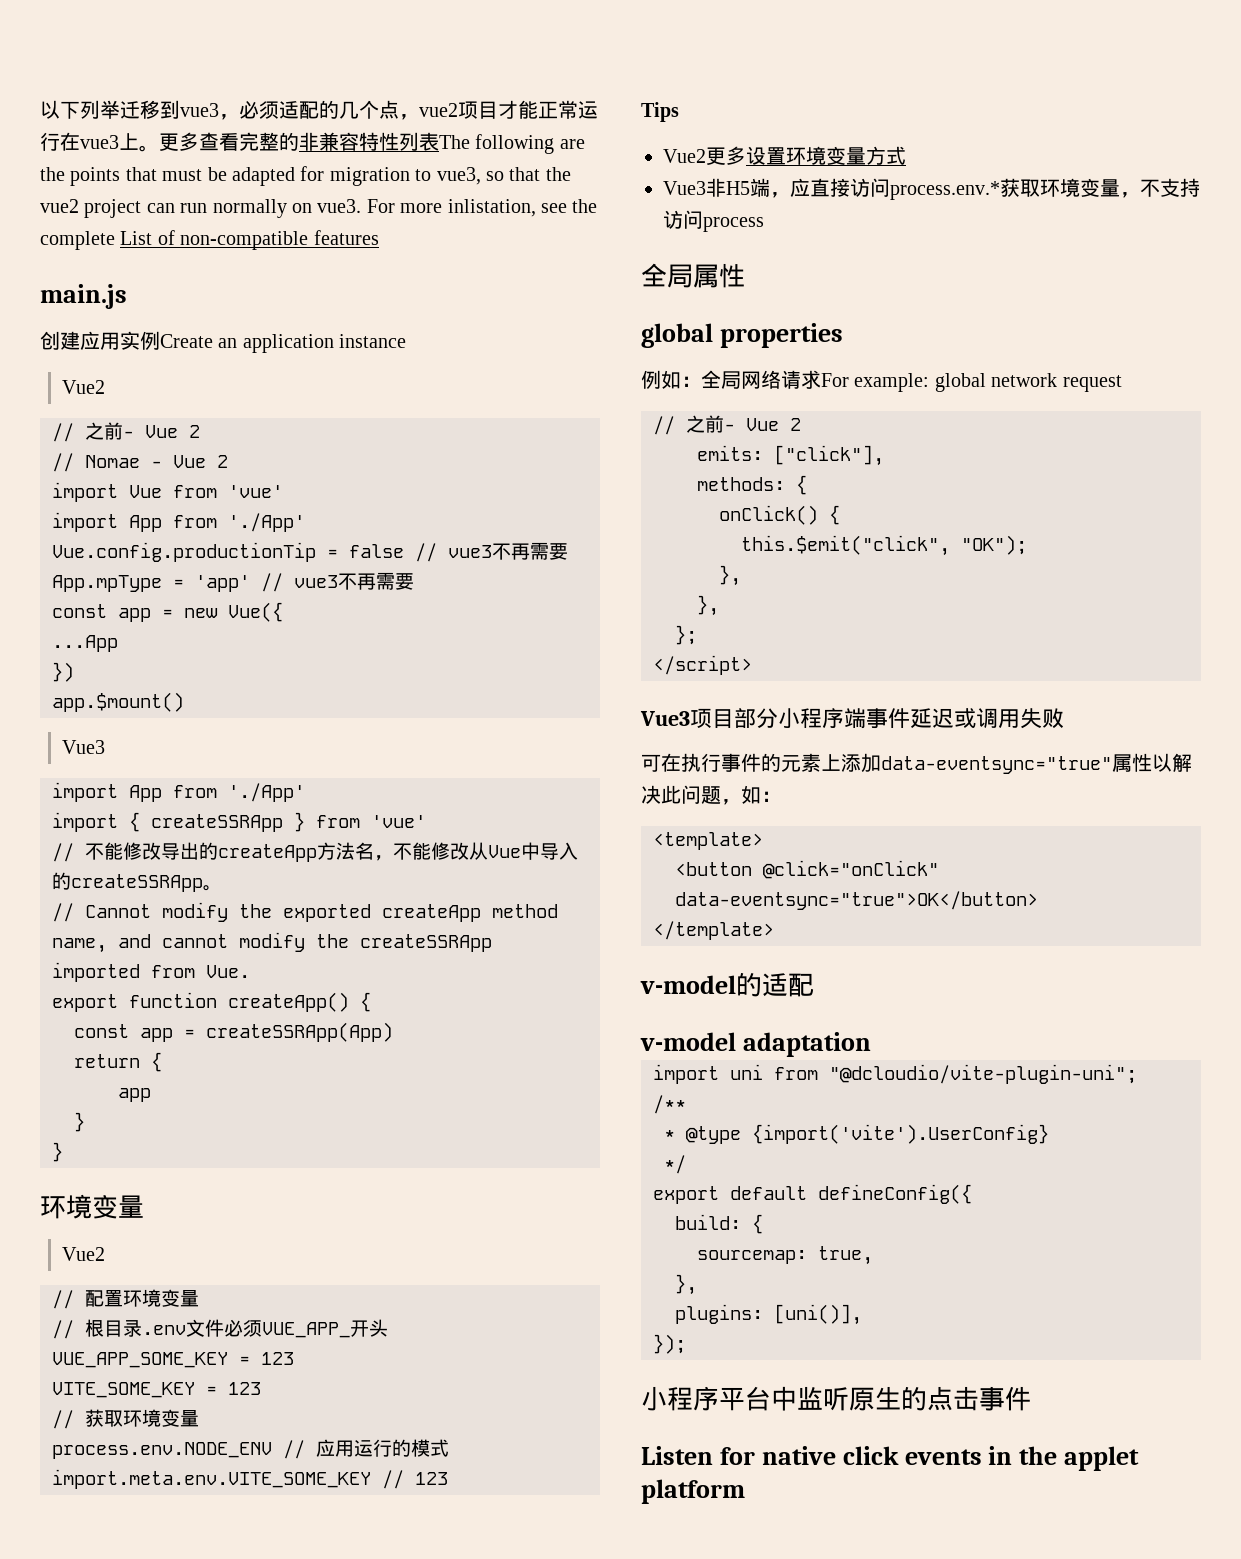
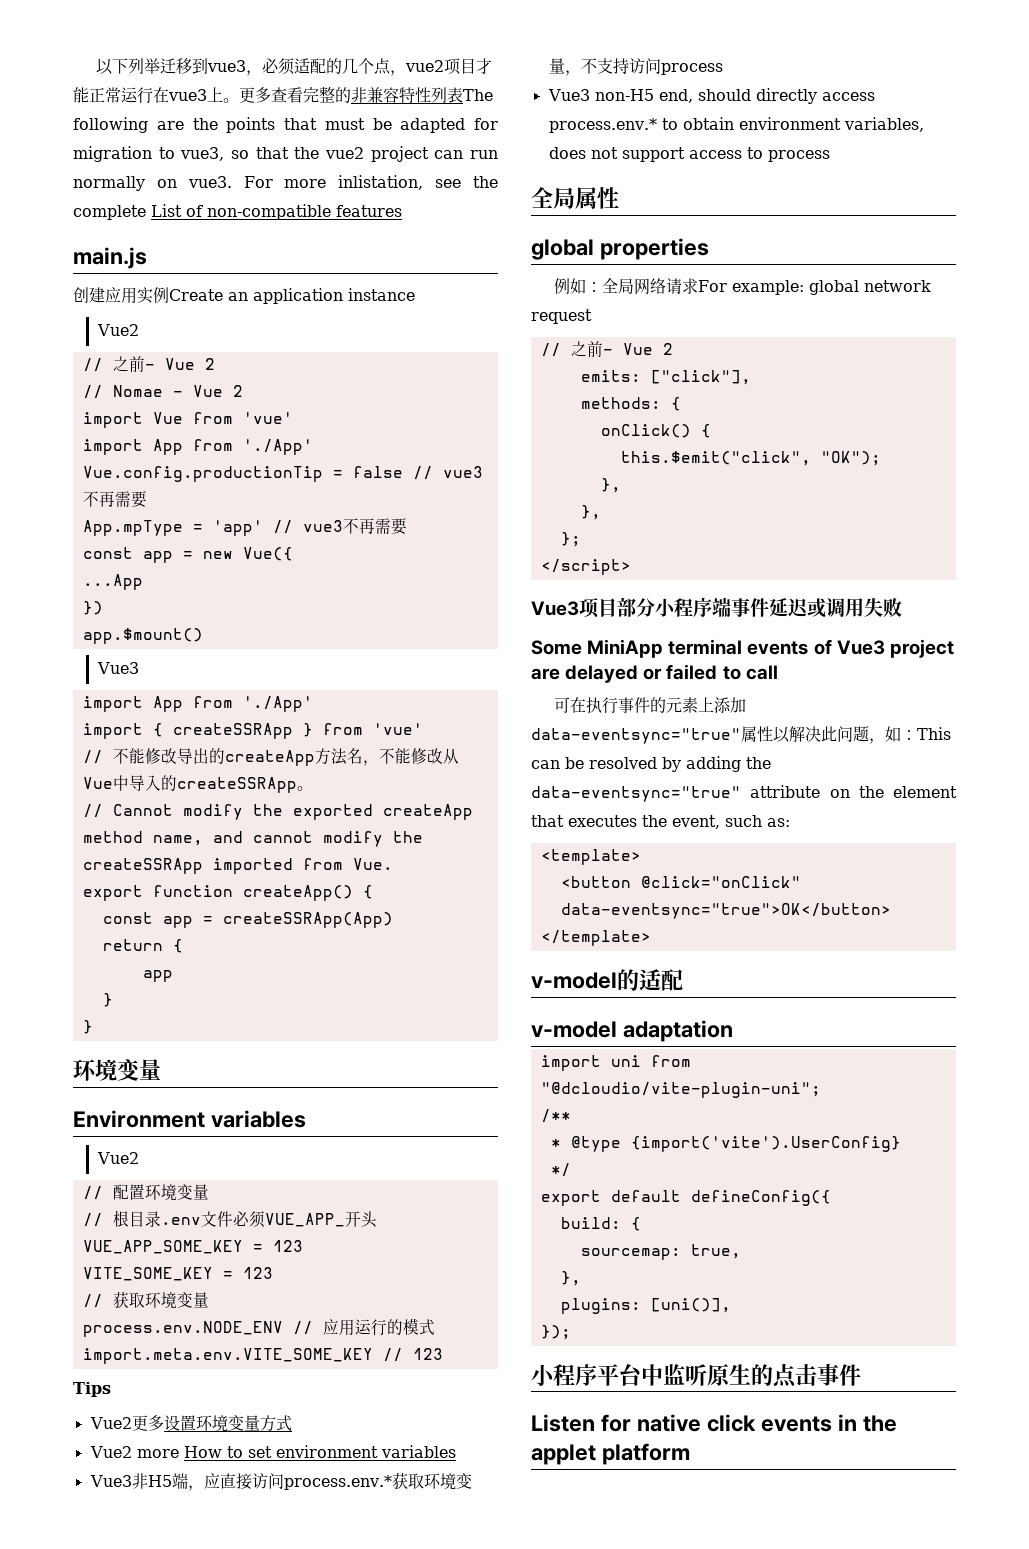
(144, 1206) none -> [73,1110,306,1128] // Environment variables
(906, 155) none -> [89,1445,456,1458] // Vue2 more How to set environment variables
(764, 224) none -> [547,88,875,104] [548,117,924,133] [548,147,830,162] // Vue3 non-H5 end, should directly access process.env.* to obtain environment variables, does not support access to process
(1064, 718) none -> [531,639,954,658] [531,664,778,683] // Some MiniApp terminal events of Vue3 project are delayed or failed to call
(781, 796) none -> [917,727,951,740] [531,756,771,772] [531,785,957,802] [531,815,790,829] This can be resolved by adding the data-eventsync="true" attribute on the element that executes the event, such as:

